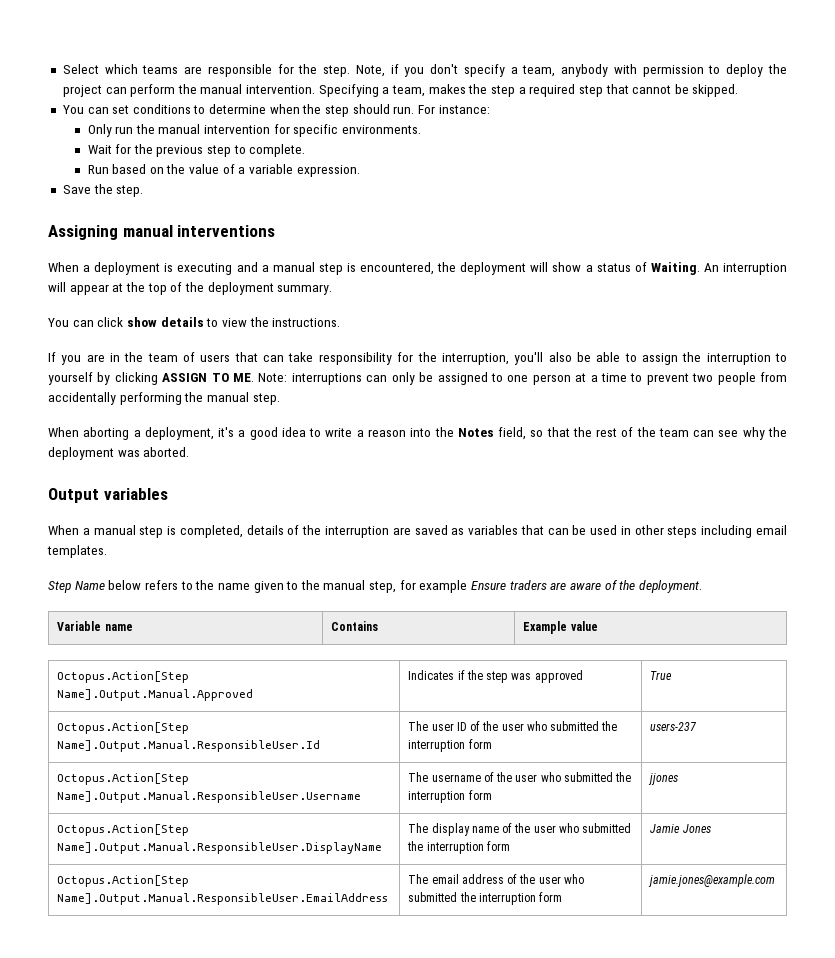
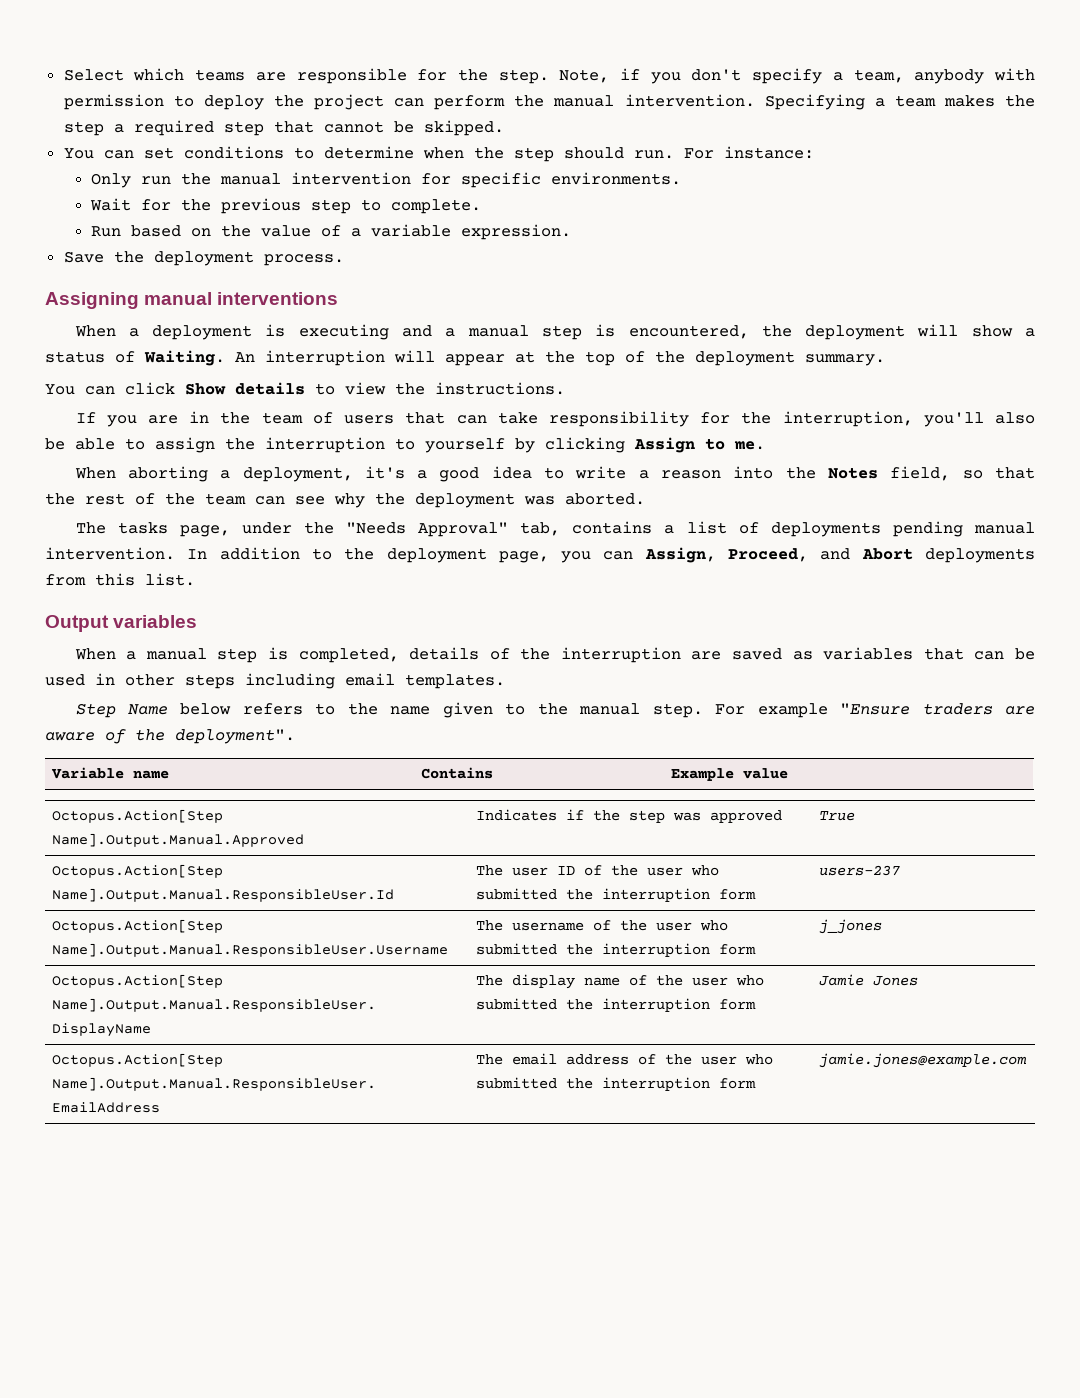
[392,85,426,97] team, -> [894,95,936,107] team
[116,185,144,197] step. -> [153,251,344,266] deployment process.
[126,317,157,327] show -> [185,383,226,395] Show
[162,372,787,385] [48,392,280,405] ASSIGN TO ME. Note: interruptions can only be assigned to one person at a time to prevent two people from accidentally performing the manual step. -> [634,437,765,453] Assign to me.
(190, 452) none -> [75,521,1035,537] [45,547,1035,563] [45,573,195,586] // The tasks page, under the "Needs Approval" tab, contains a list of deployments pending manual intervention. In addition to the deployment page, you can Assign, Proceed, and Abort deployments from this list.
[369,580,507,593] step, for example Ensure -> [652,703,911,718] step. For example "Ensure
[638,580,702,593] deployment. -> [175,729,295,744] deployment".
[648,773,679,785] jjones -> [818,919,882,934] j_jones

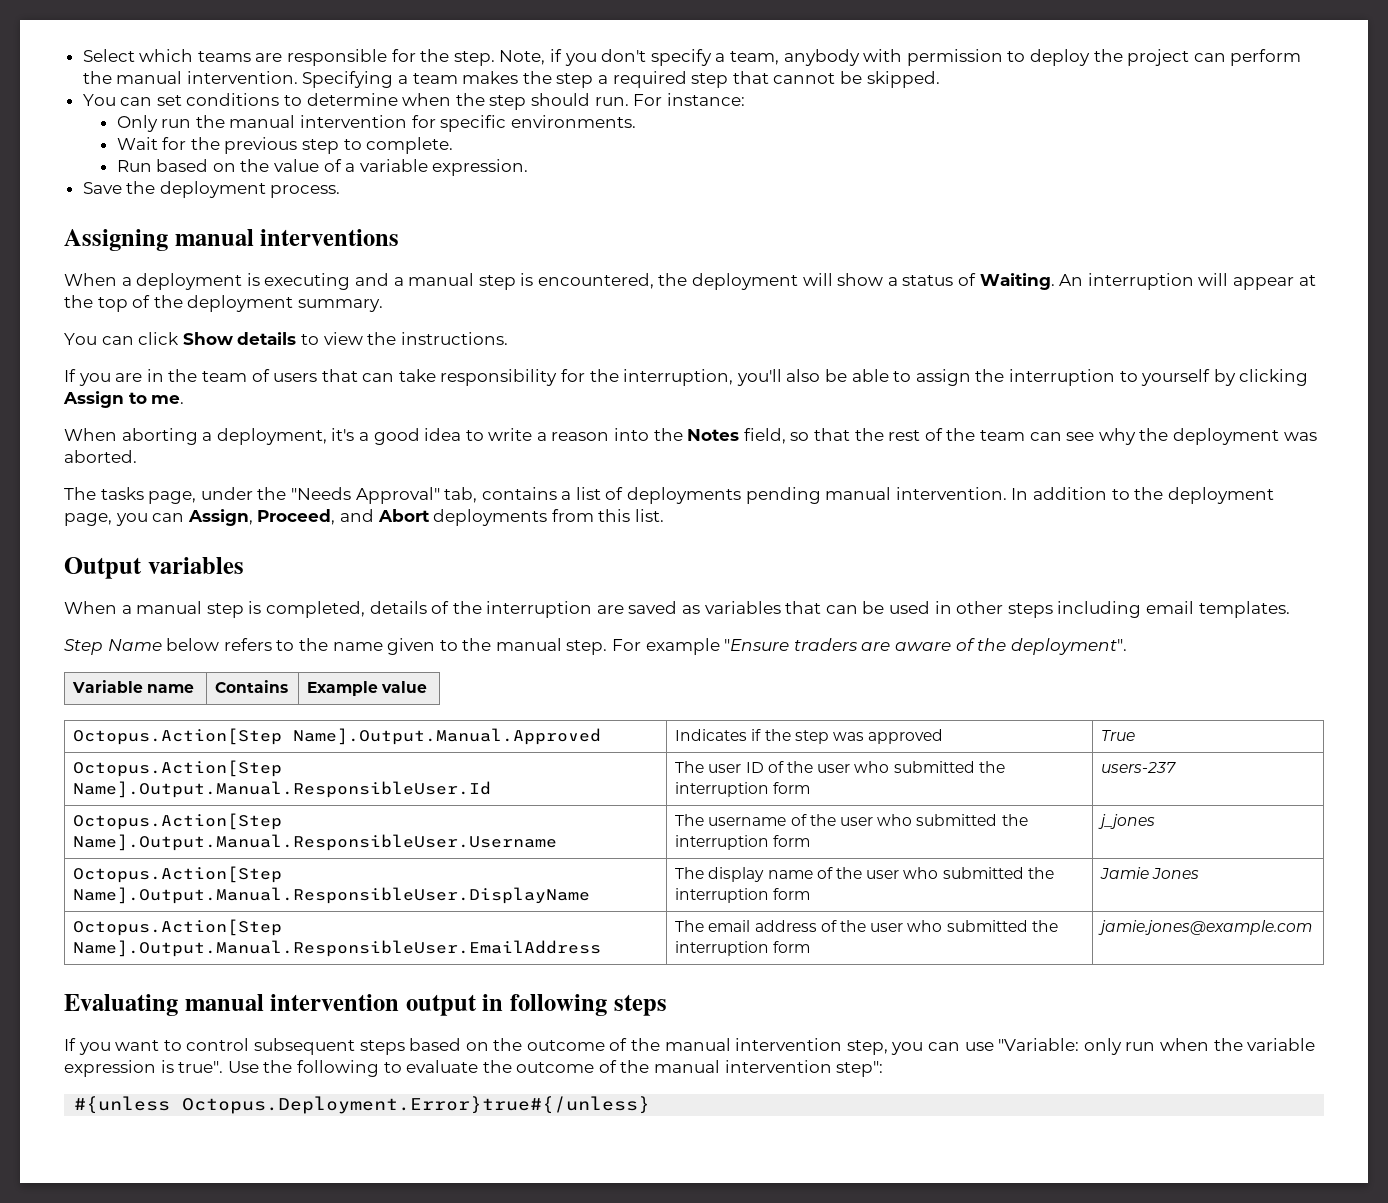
(1027, 1060) none -> [64,994,667,1016] [64,1038,1316,1055] [64,1060,884,1077] [74,1096,651,1114] // Evaluating manual intervention output in following steps // If you want to control subsequent steps based on the outcome of the manual intervention step, you can use "Variable: only run when the variable expression is true". Use the following to evaluate the outcome of the manual intervention step": // #{unless Octopus.Deployment.Error}true#{/unless}

